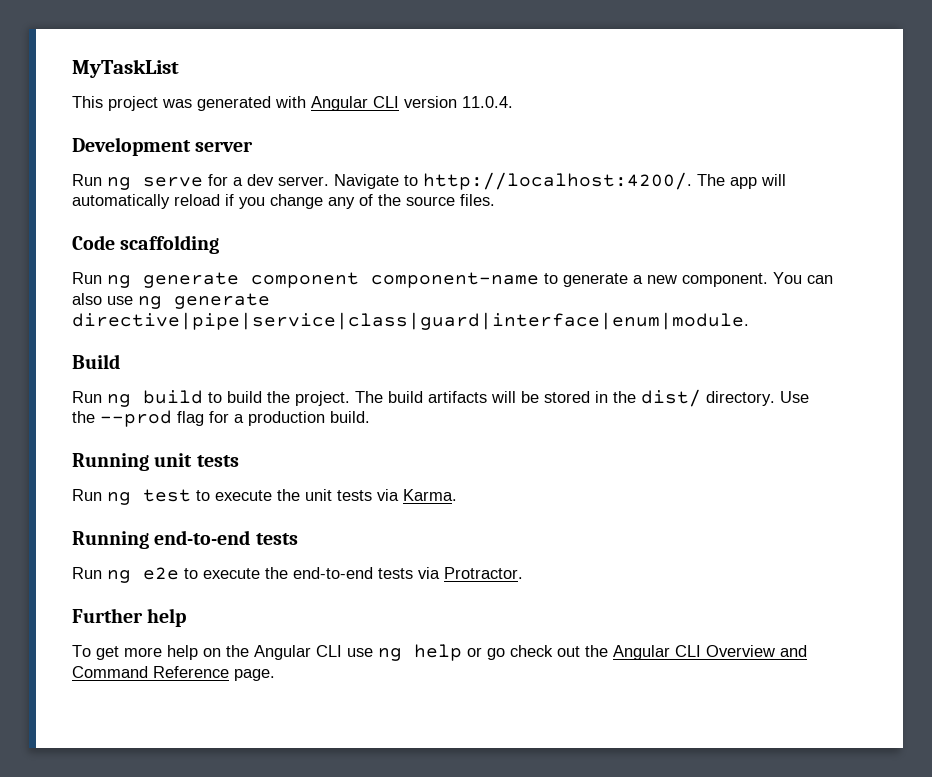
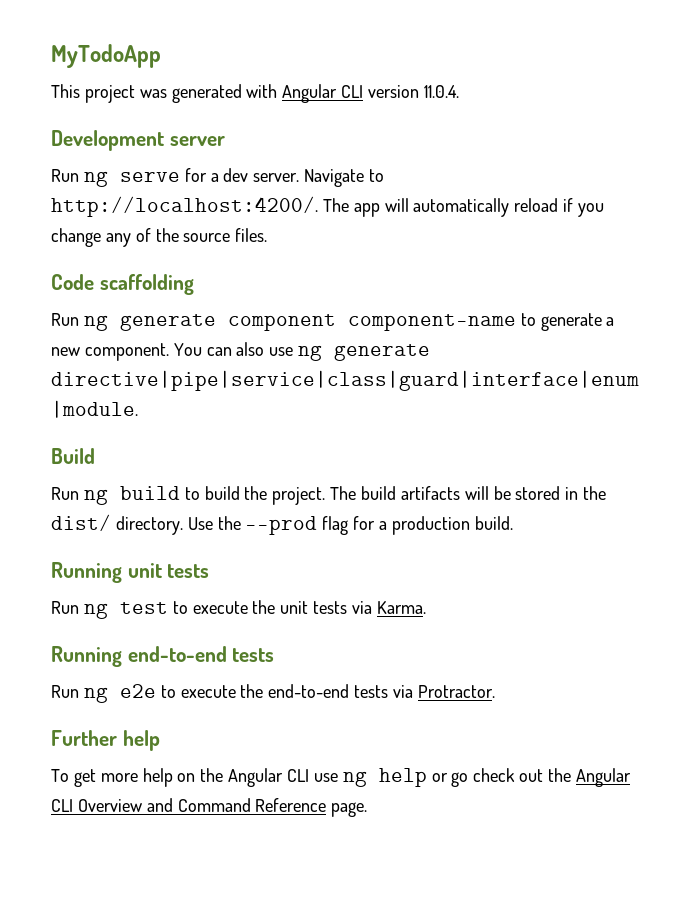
[72,59,179,78] MyTaskList -> [51,44,161,68] MyTodoApp

